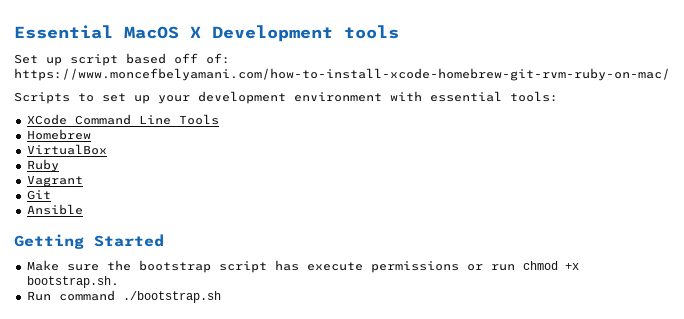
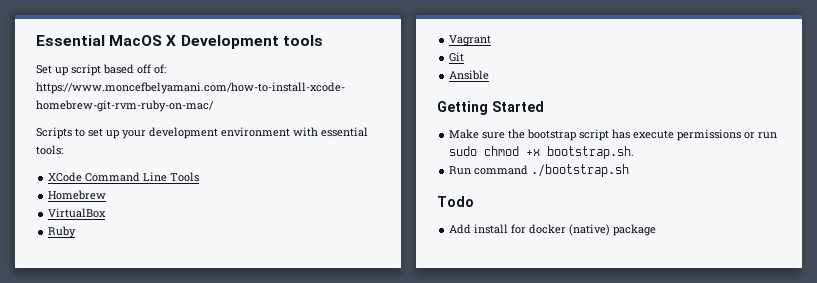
(515, 267) none -> [449,146,478,156] sudo
(221, 297) none -> [437,196,474,207] [449,224,657,236] // Todo // Add install for docker (native) package

